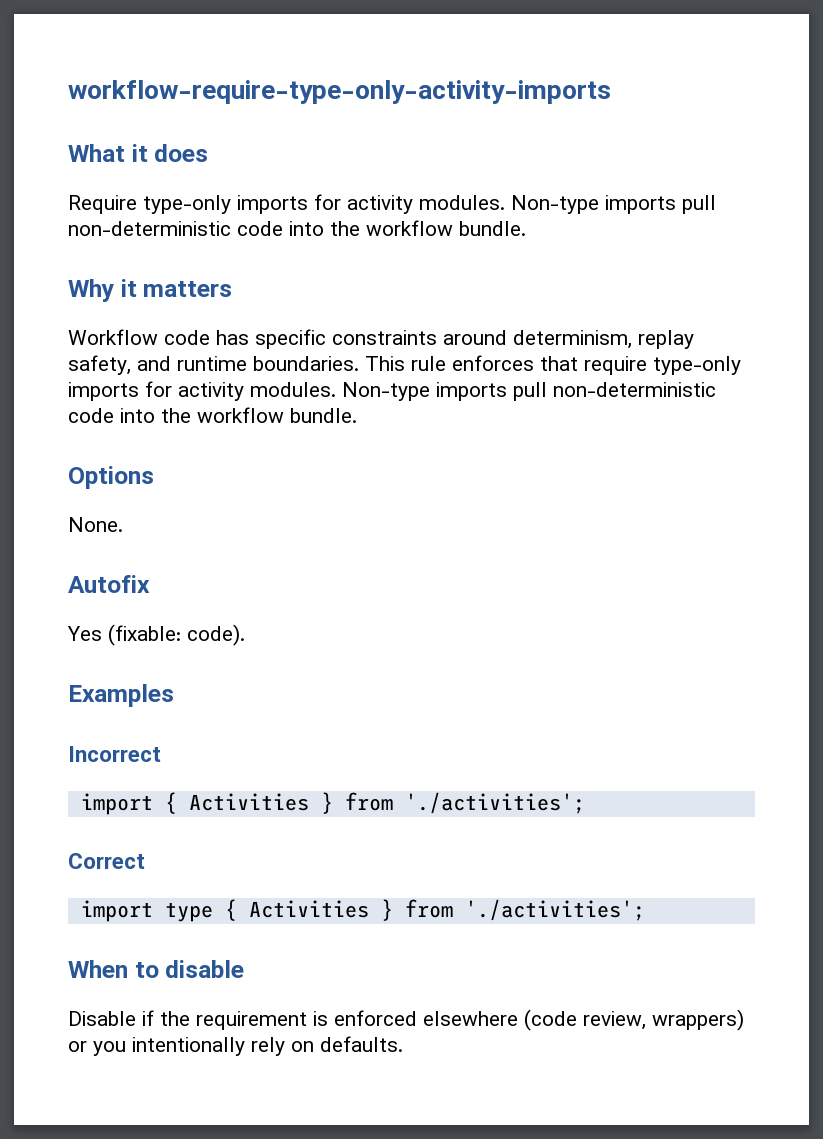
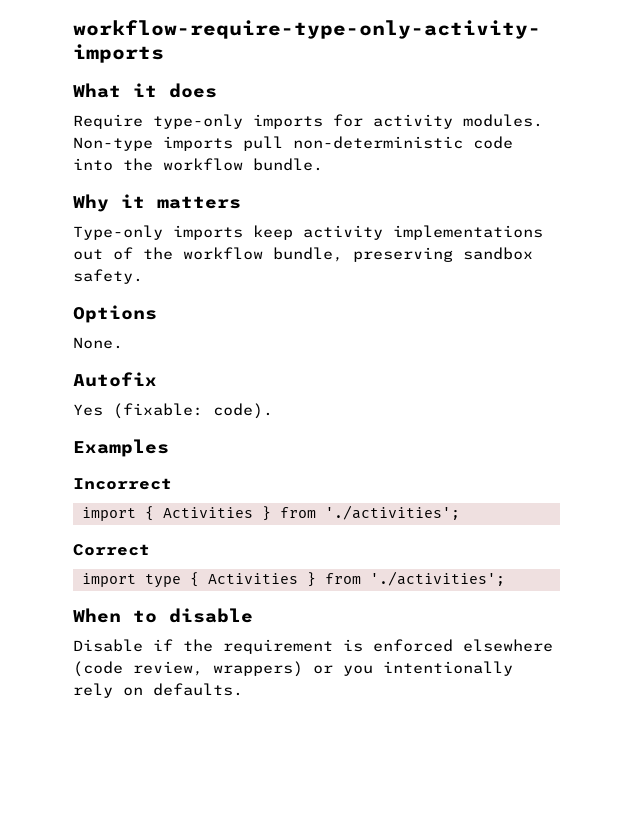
[68,329,694,349] [68,355,741,375] [68,381,716,401] [68,407,357,423] Workflow code has specific constraints around determinism, replay safety, and runtime boundaries. This rule enforces that require type-only imports for activity modules. Non-type imports pull non-deterministic code into the workflow bundle. -> [73,225,543,240] [73,247,533,262] [73,269,143,284] Type-only imports keep activity implementations out of the workflow bundle, preserving sandbox safety.

